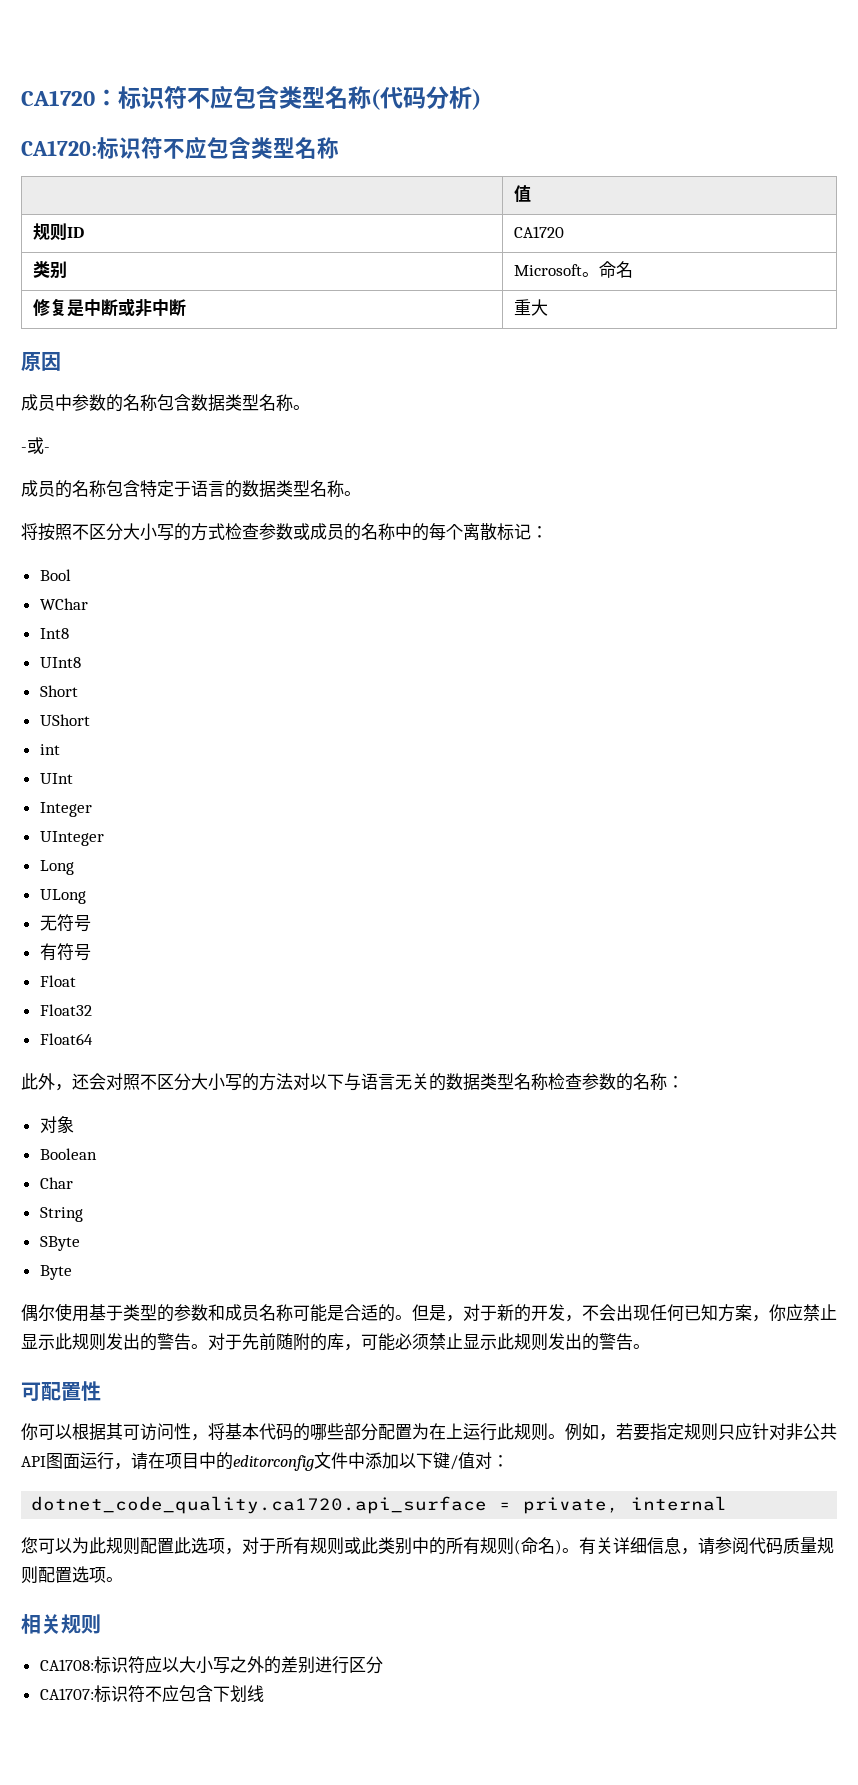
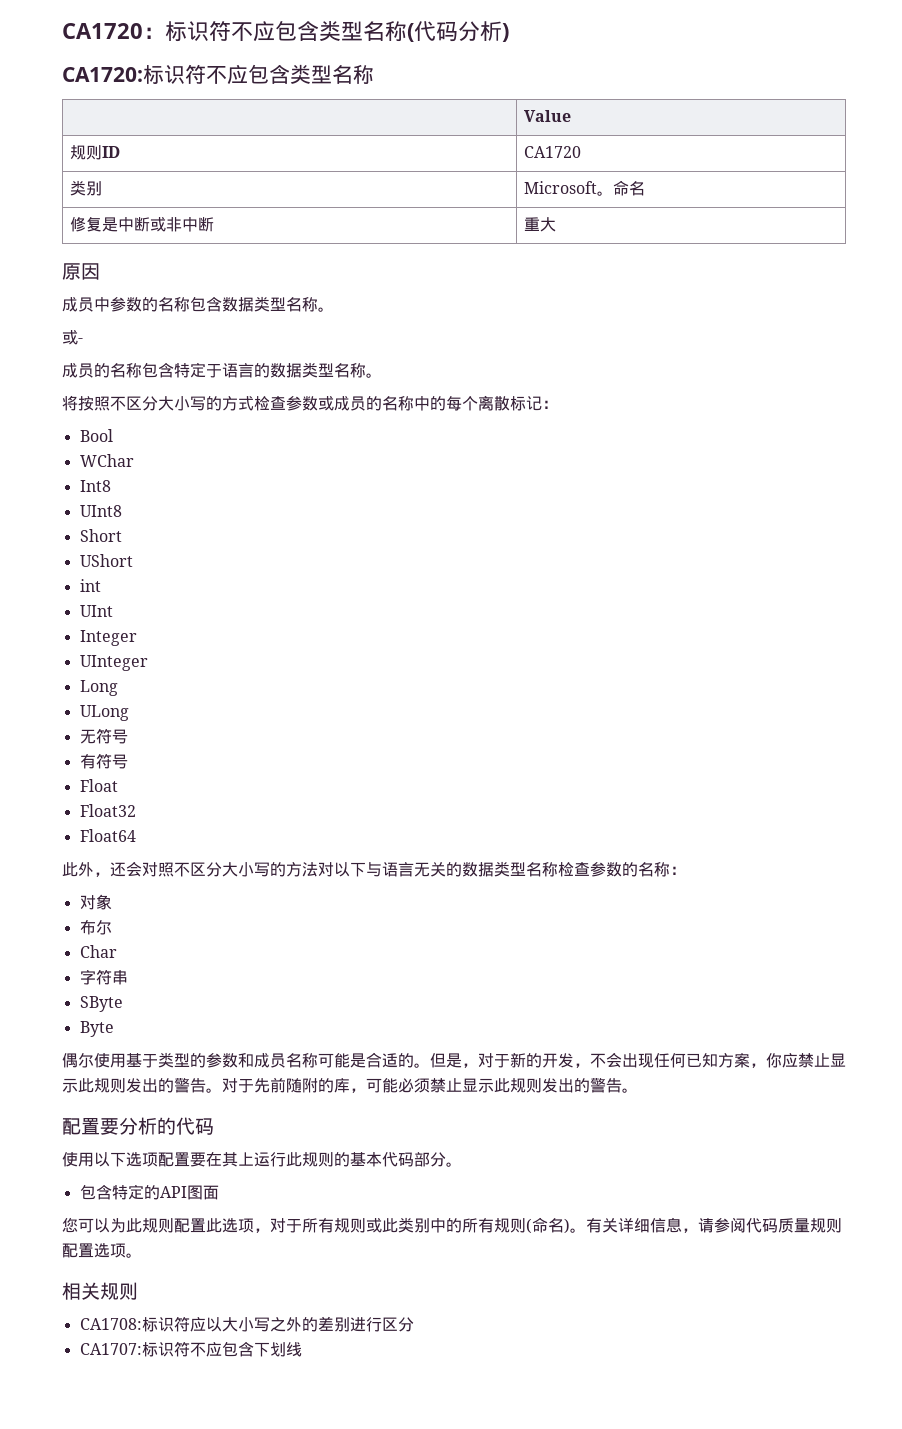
[514,185,532,203] 值 -> [523,110,571,122] Value
[21,447,27,452] - -> (334, 309) none
[39,1148,97,1160] Boolean -> [79,919,112,935] 布尔
[39,1207,83,1222] String -> [79,969,128,985] 字符串
[21,1381,101,1401] [21,1423,837,1441] [21,1452,509,1471] [31,1496,728,1514] 可配置性 // 你可以根据其可访问性，将基本代码的哪些部分配置为在上运行此规则。例如，若要指定规则只应针对非公共API图面运行，请在项目中的editorconfig文件中添加以下键/值对： // dotnet_code_quality.ca1720.api_surface = private, internal -> [62,1117,214,1135] [62,1152,462,1167] [79,1184,219,1200] 配置要分析的代码 // 使用以下选项配置要在其上运行此规则的基本代码部分。 // 包含特定的API图面

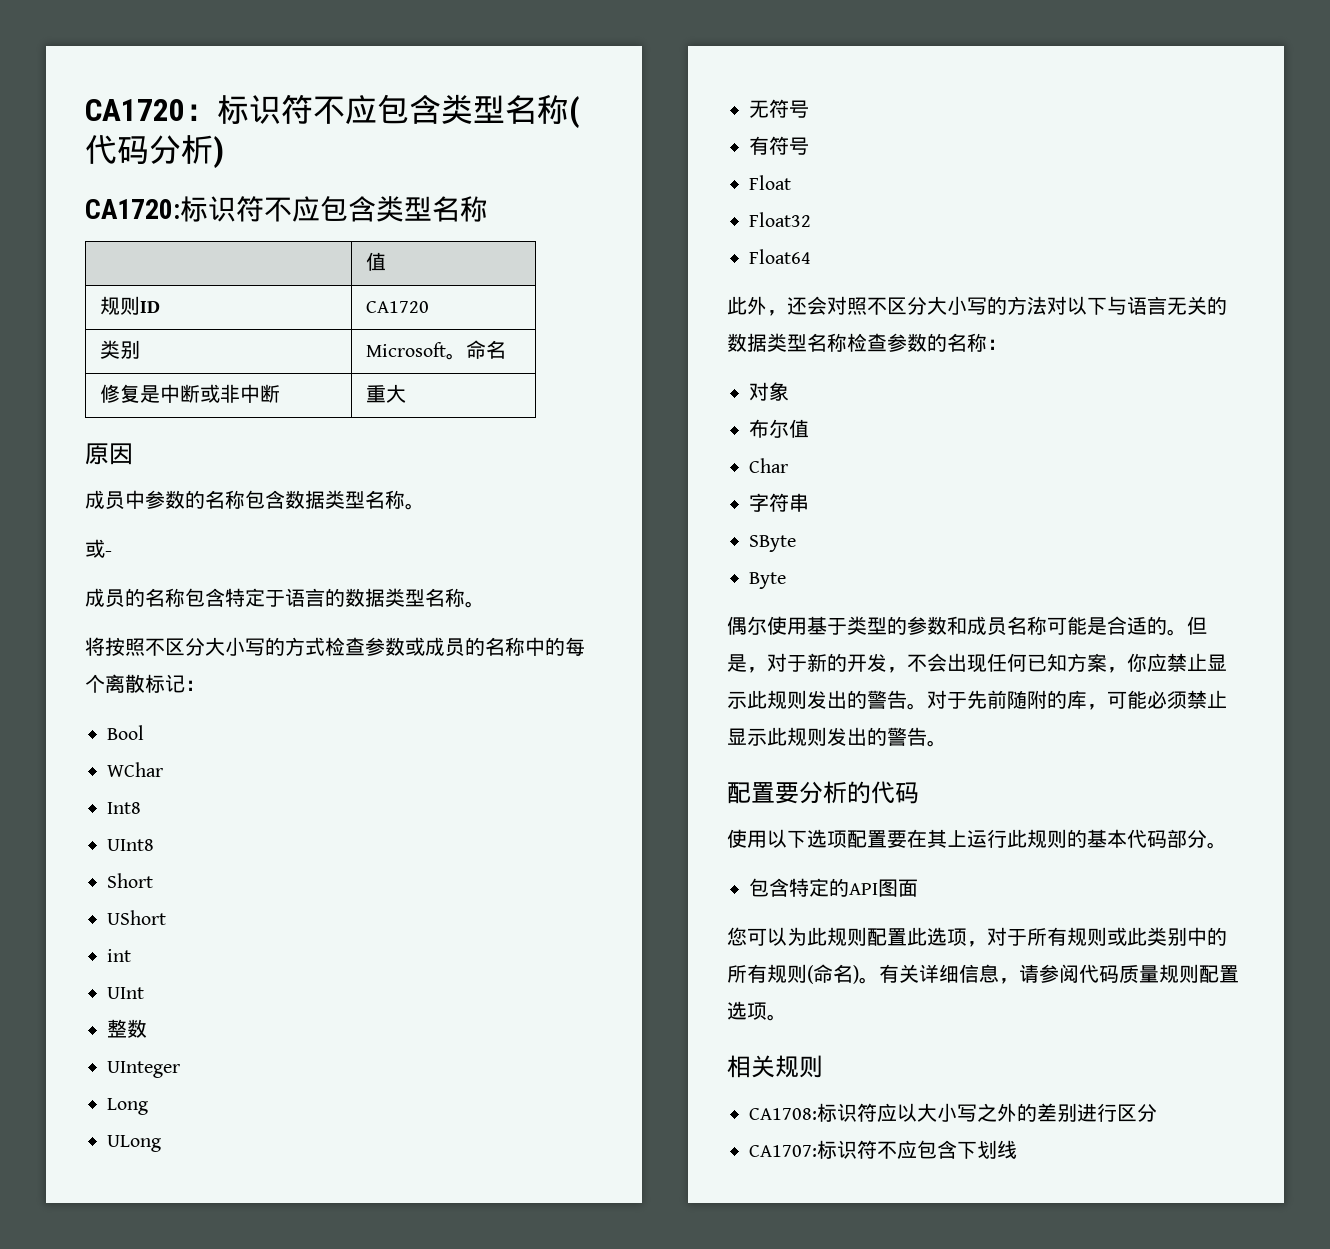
[523,110,571,122] Value -> [365,252,386,271] 值
[79,630,137,646] Integer -> [107,1019,147,1038] 整数
(112, 927) none -> [789,419,809,438] 值

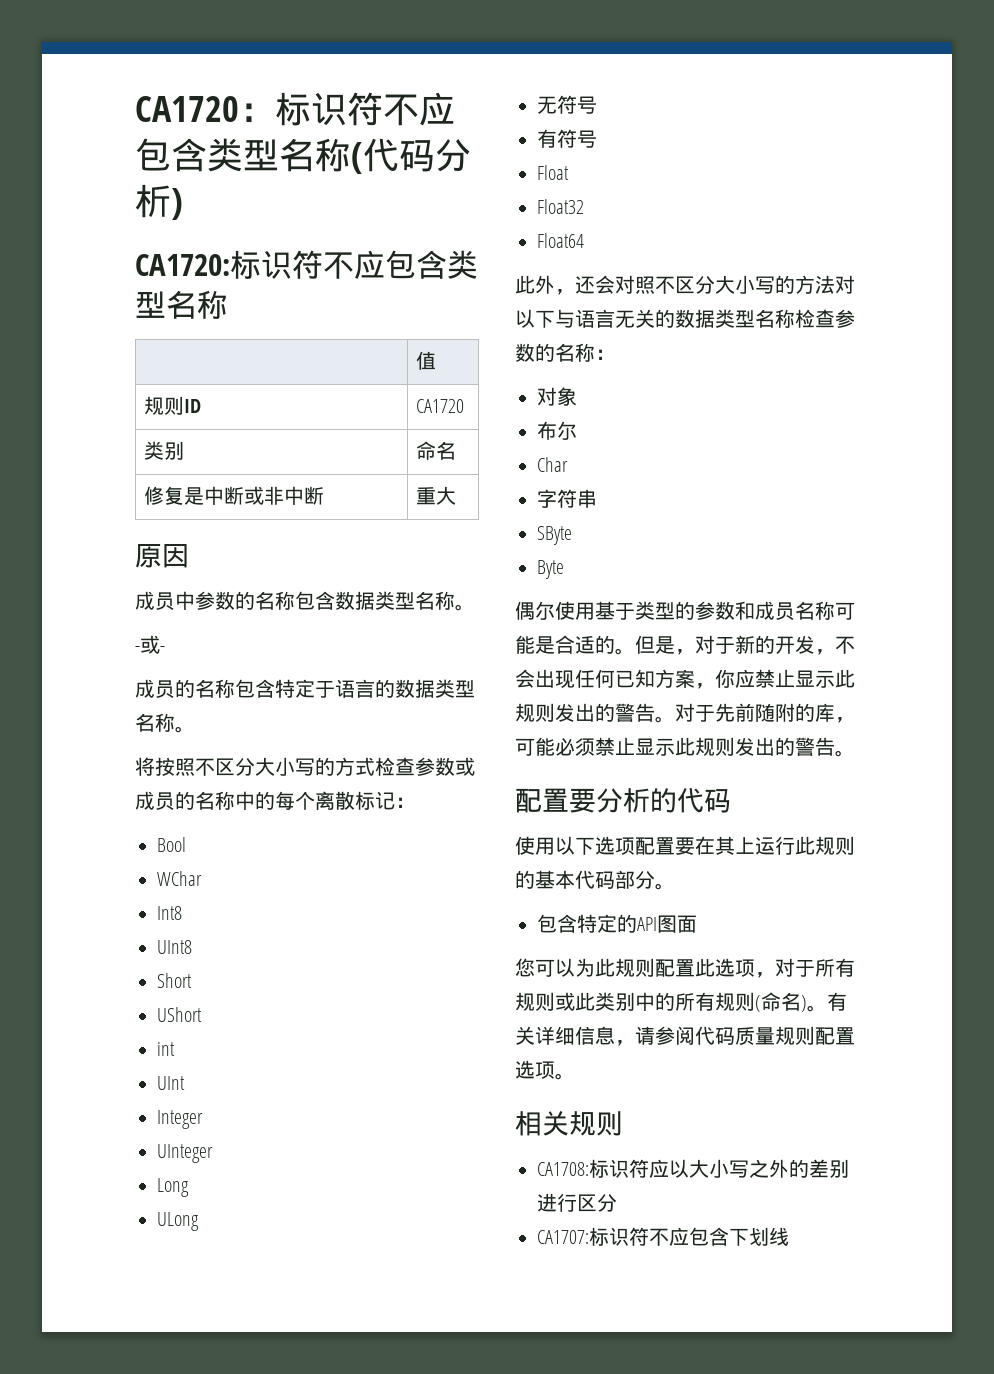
[365,342,466,360] Microsoft。 -> (184, 450) none
(425, 506) none -> [135,646,140,652] -
[107,1019,147,1038] 整数 -> [157,1110,203,1129] Integer
[789,419,809,438] 值 -> (577, 430) none

